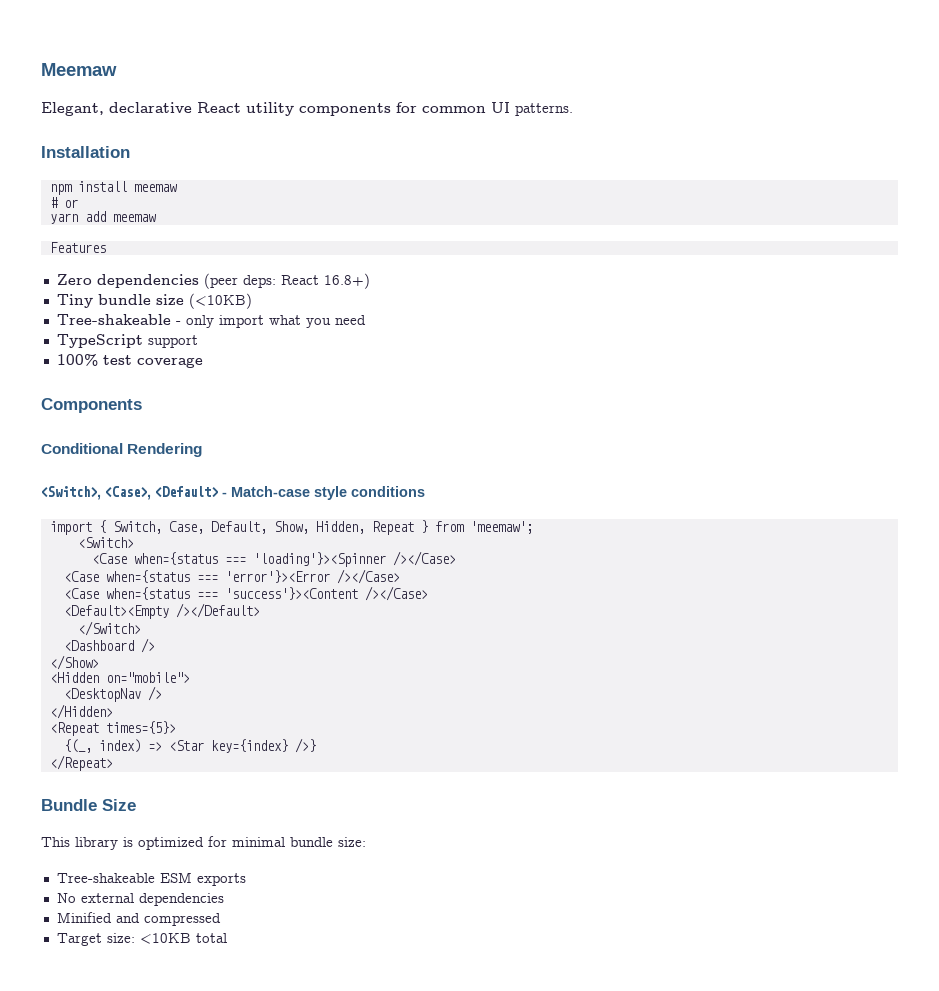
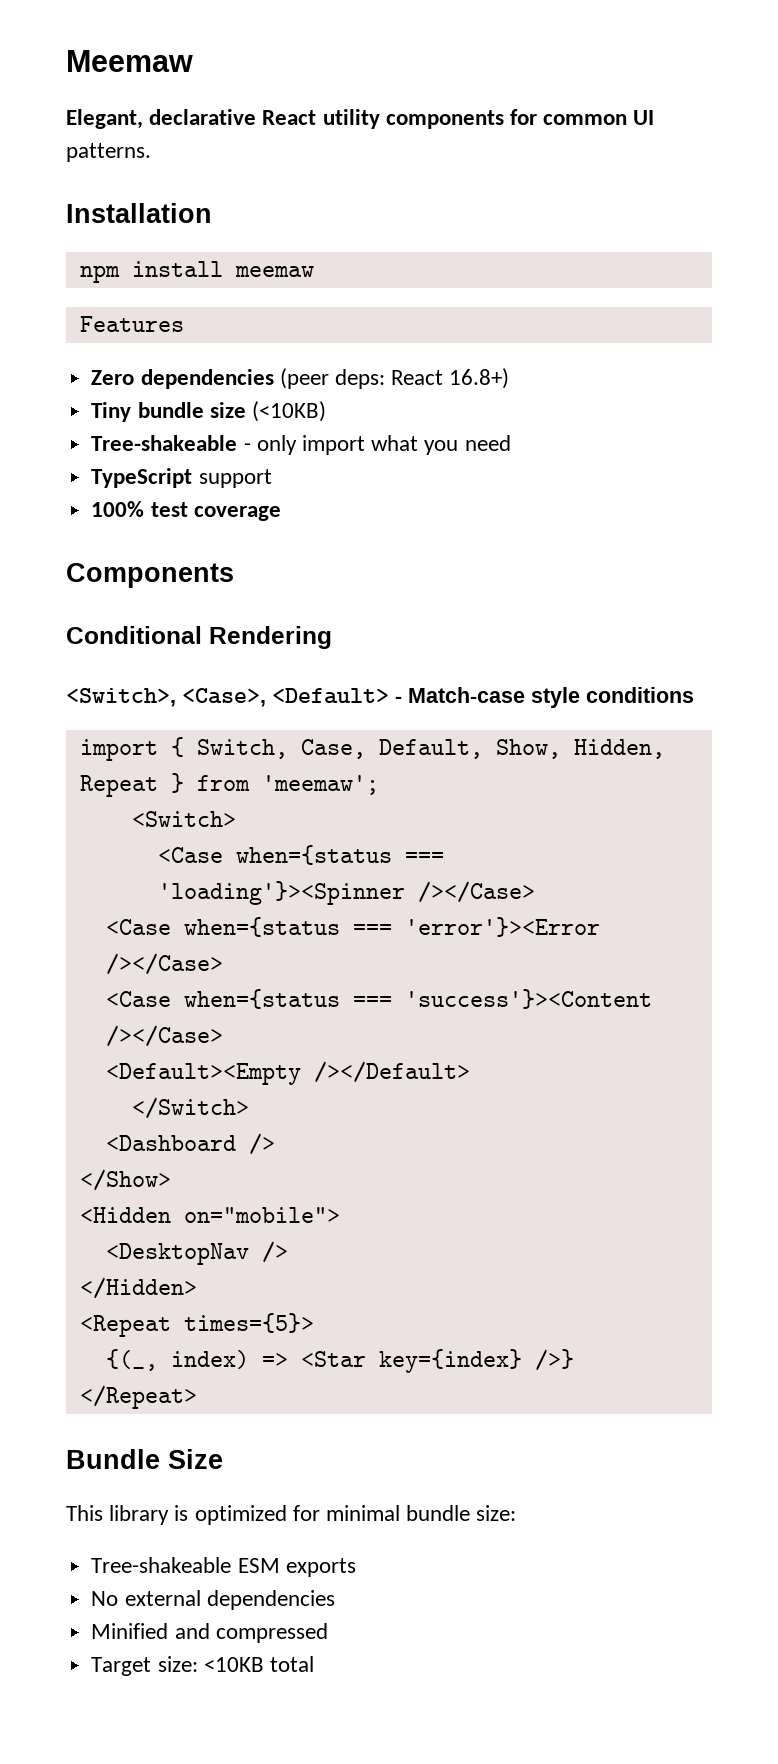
[49,197,78,208] [49,211,156,224] // # or // yarn add meemaw -> (314, 271) none

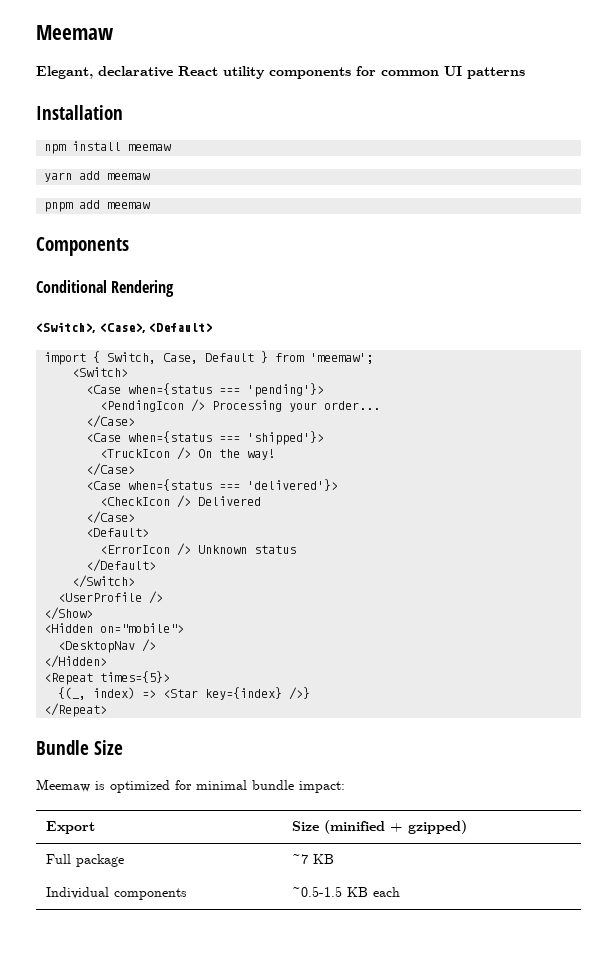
[66,143,151,162] patterns. -> [467,67,525,79] patterns
[79,316,184,332] [91,368,510,389] [91,401,326,422] [91,435,511,455] [91,468,272,488] [91,501,281,521] Features // Zero dependencies (peer deps: React 16.8+) // Tiny bundle size (<10KB) // Tree-shakeable - only import what you need // TypeScript support // 100% test coverage -> [44,171,151,182] [44,200,151,212] yarn add meemaw // pnpm add meemaw
[395,687,694,708] - Match-case style conditions -> (213, 328) none
[378,739,665,759] [79,775,158,797] Default, Show, Hidden, Repeat -> [205,353,255,362] Default
[157,881,535,905] [105,917,600,937] [105,953,223,975] [105,989,652,1009] [105,1025,223,1047] [105,1061,470,1085] 'loading'}><Spinner /></Case> // <Case when={status === 'error'}><Error /></Case> // <Case when={status === 'success'}><Content /></Case> // <Default><Empty /></Default> -> [247,383,325,397] [100,399,381,412] [86,415,136,428] [86,431,325,445] [100,447,276,460] [86,463,136,476] [86,479,339,491] [100,495,262,508] [86,511,136,524] [86,528,150,537] [100,543,297,556] [86,559,157,572] 'pending'}> // <PendingIcon /> Processing your order... // </Case> // <Case when={status === 'shipped'}> // <TruckIcon /> On the way! // </Case> // <Case when={status === 'delivered'}> // <CheckIcon /> Delivered // </Case> // <Default> // <ErrorIcon /> Unknown status // </Default>
[105,1135,236,1151] <Dashboard -> [58,592,143,602] <UserProfile
[66,1505,170,1525] This library -> [36,779,90,792] Meemaw
[476,1505,517,1521] [91,1557,356,1577] [91,1590,335,1610] [91,1623,328,1643] [91,1656,314,1676] size: // Tree-shakeable ESM exports // No external dependencies // Minified and compressed // Target size: <10KB total -> [299,781,345,793] [46,821,96,834] [292,820,468,834] [46,854,125,867] [292,854,335,864] [46,887,188,900] [292,886,401,897] impact: // Export | Size (minified + gzipped) // Full package | ~7 KB // Individual components | ~0.5-1.5 KB each

